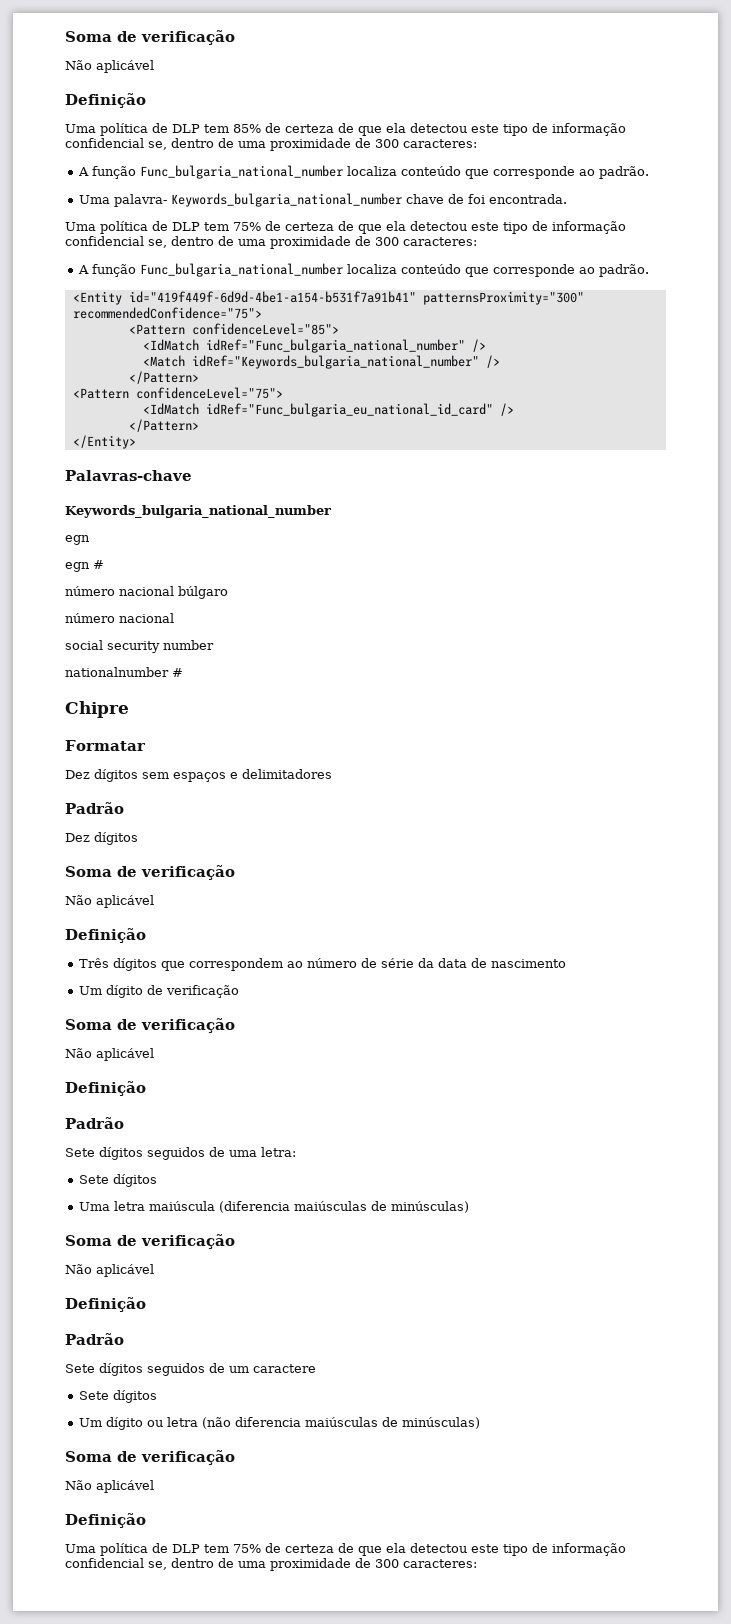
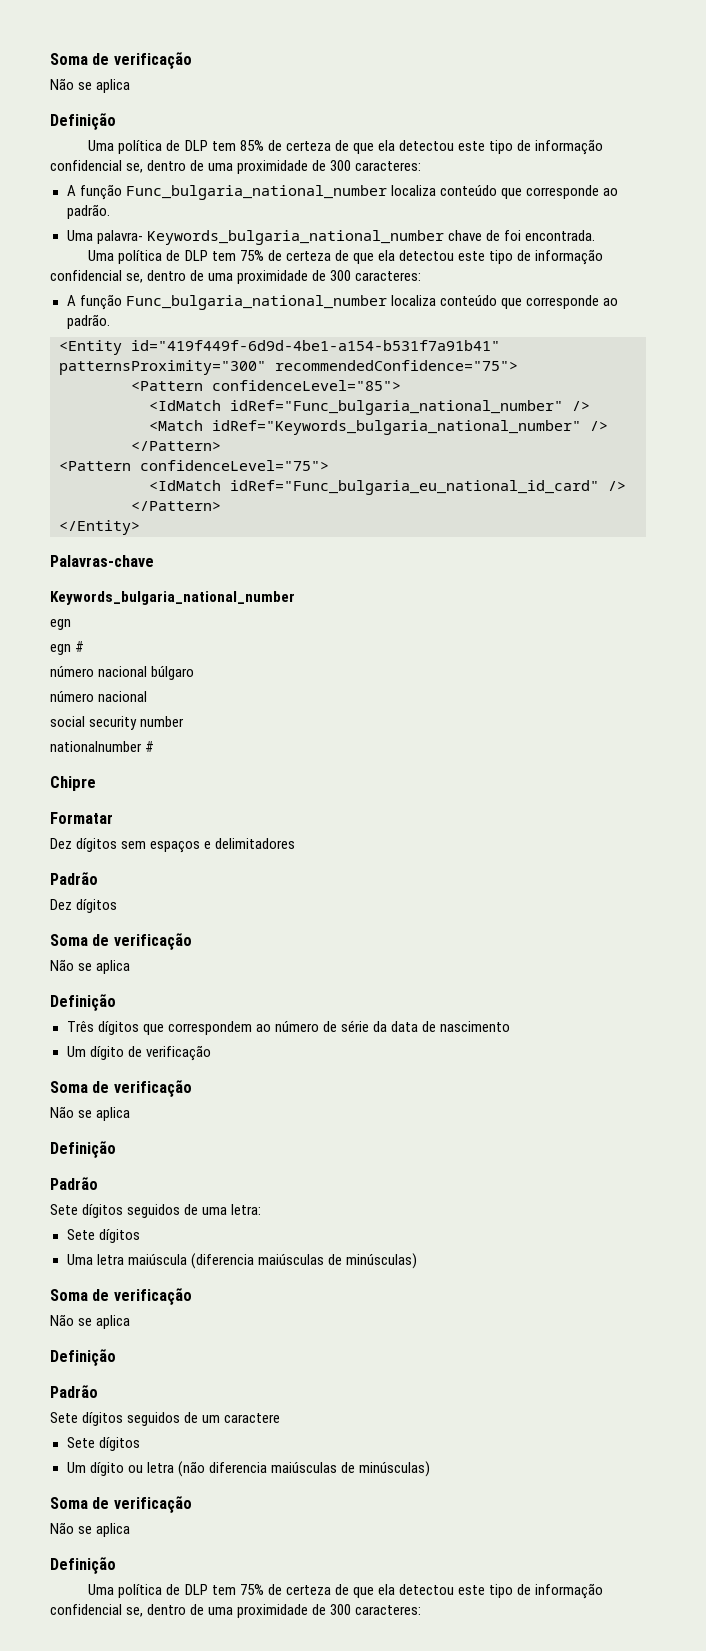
[65,30,235,45] [65,60,154,73] Soma de verificação // Não aplicável -> [50,52,192,69] [50,78,131,93] Soma de verificação // Não se aplica
[96,895,154,908] aplicável -> [78,960,131,974] se aplica
[96,1048,154,1061] aplicável -> [78,1107,131,1121] se aplica
[96,1264,154,1277] aplicável -> [78,1315,131,1329] se aplica
[96,1480,154,1493] aplicável -> [78,1523,131,1537] se aplica

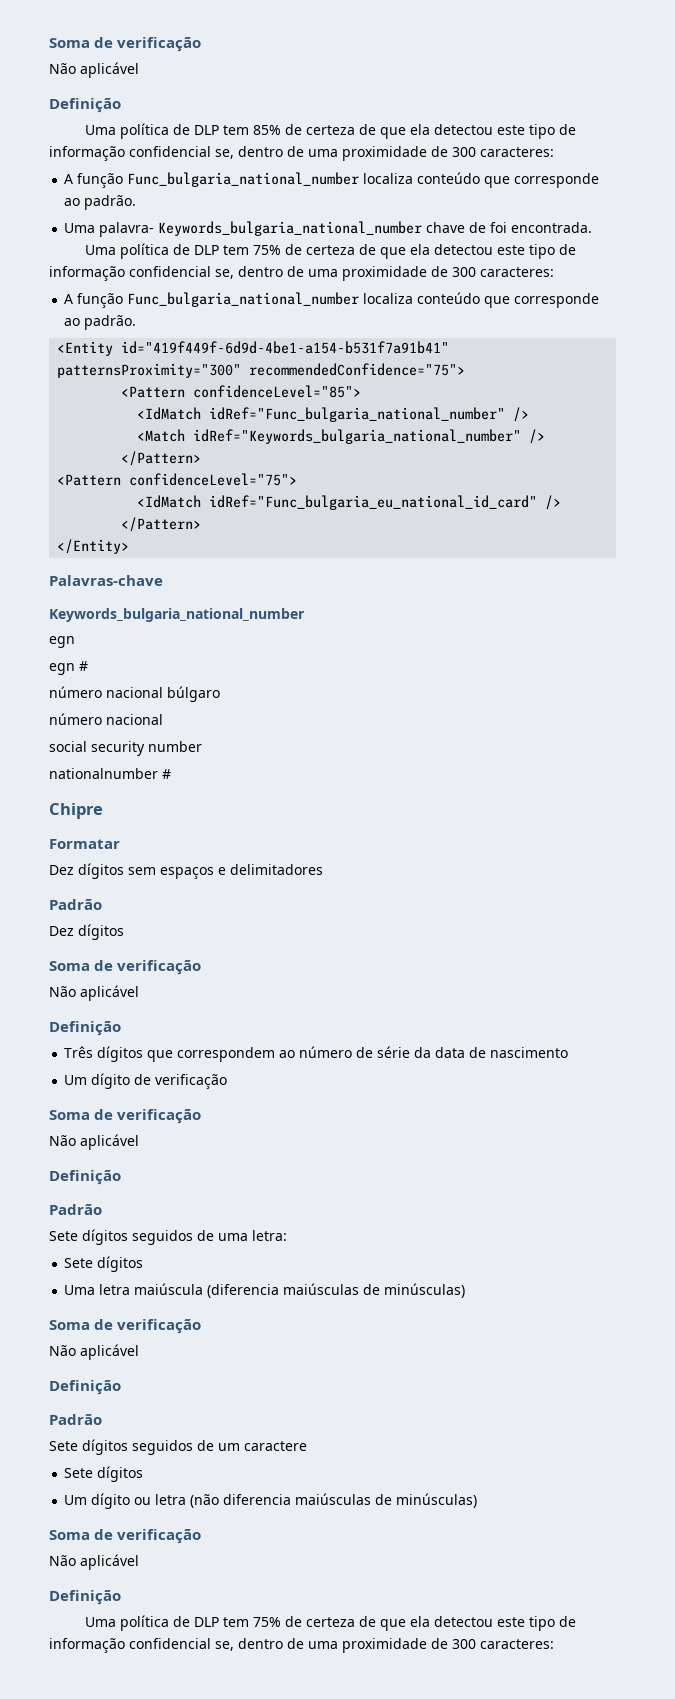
[50,52,192,69] [50,78,131,93] Soma de verificação // Não se aplica -> [49,37,202,52] [49,62,139,78] Soma de verificação // Não aplicável
[78,960,131,974] se aplica -> [80,985,139,1001] aplicável
[78,1107,131,1121] se aplica -> [80,1134,139,1150] aplicável
[78,1315,131,1329] se aplica -> [80,1344,139,1360] aplicável
[78,1523,131,1537] se aplica -> [80,1554,139,1570] aplicável

